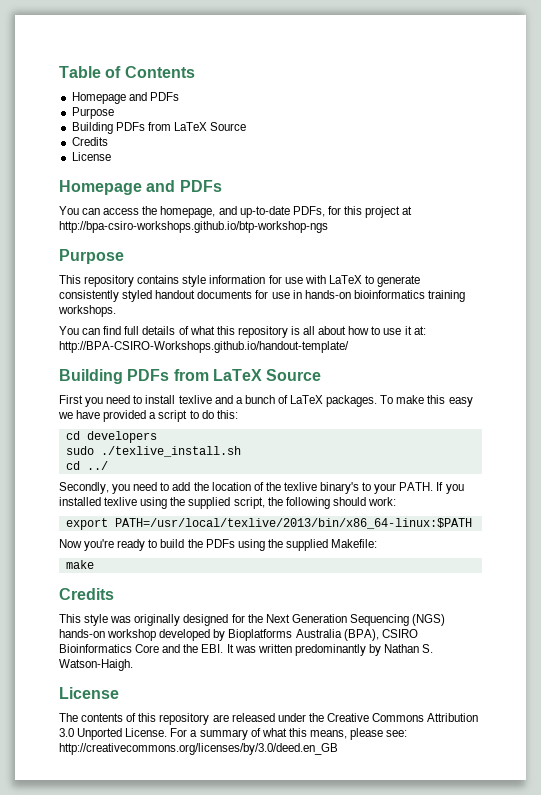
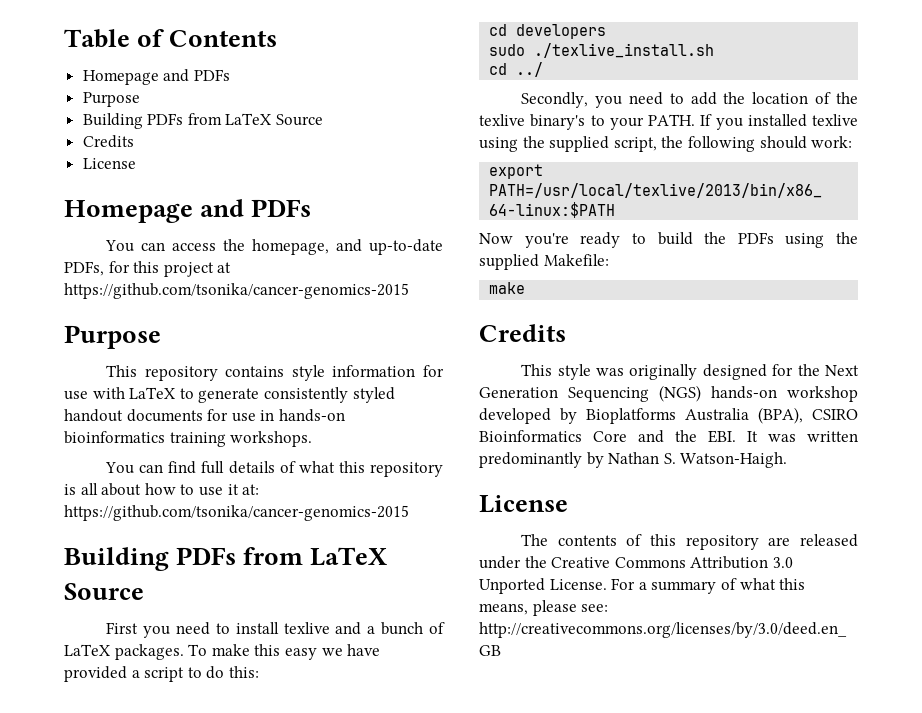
[59,221,328,233] http://bpa-csiro-workshops.github.io/btp-workshop-ngs -> [64,283,409,299] https://github.com/tsonika/cancer-genomics-2015
[59,341,349,353] http://BPA-CSIRO-Workshops.github.io/handout-template/ -> [64,505,409,521] https://github.com/tsonika/cancer-genomics-2015

